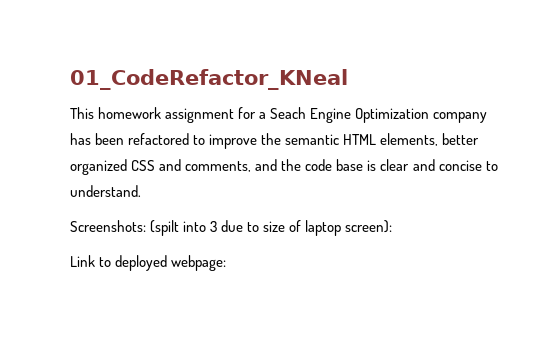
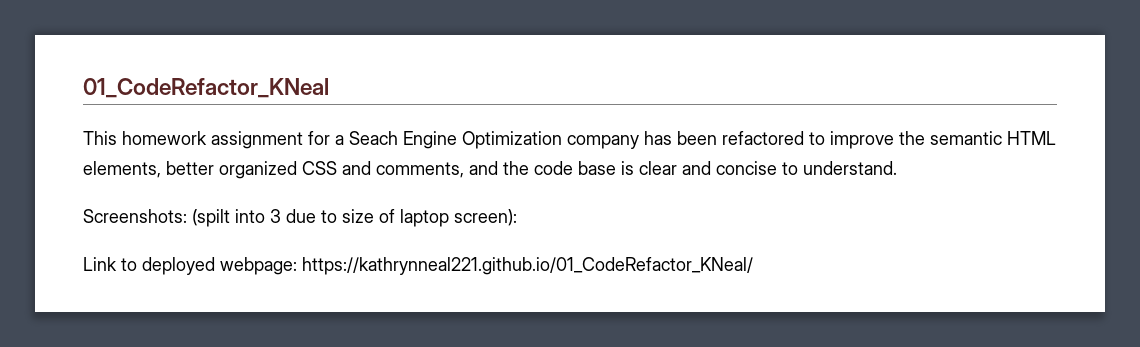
(227, 263) none -> [302,257,753,275] https://kathrynneal221.github.io/01_CodeRefactor_KNeal/

